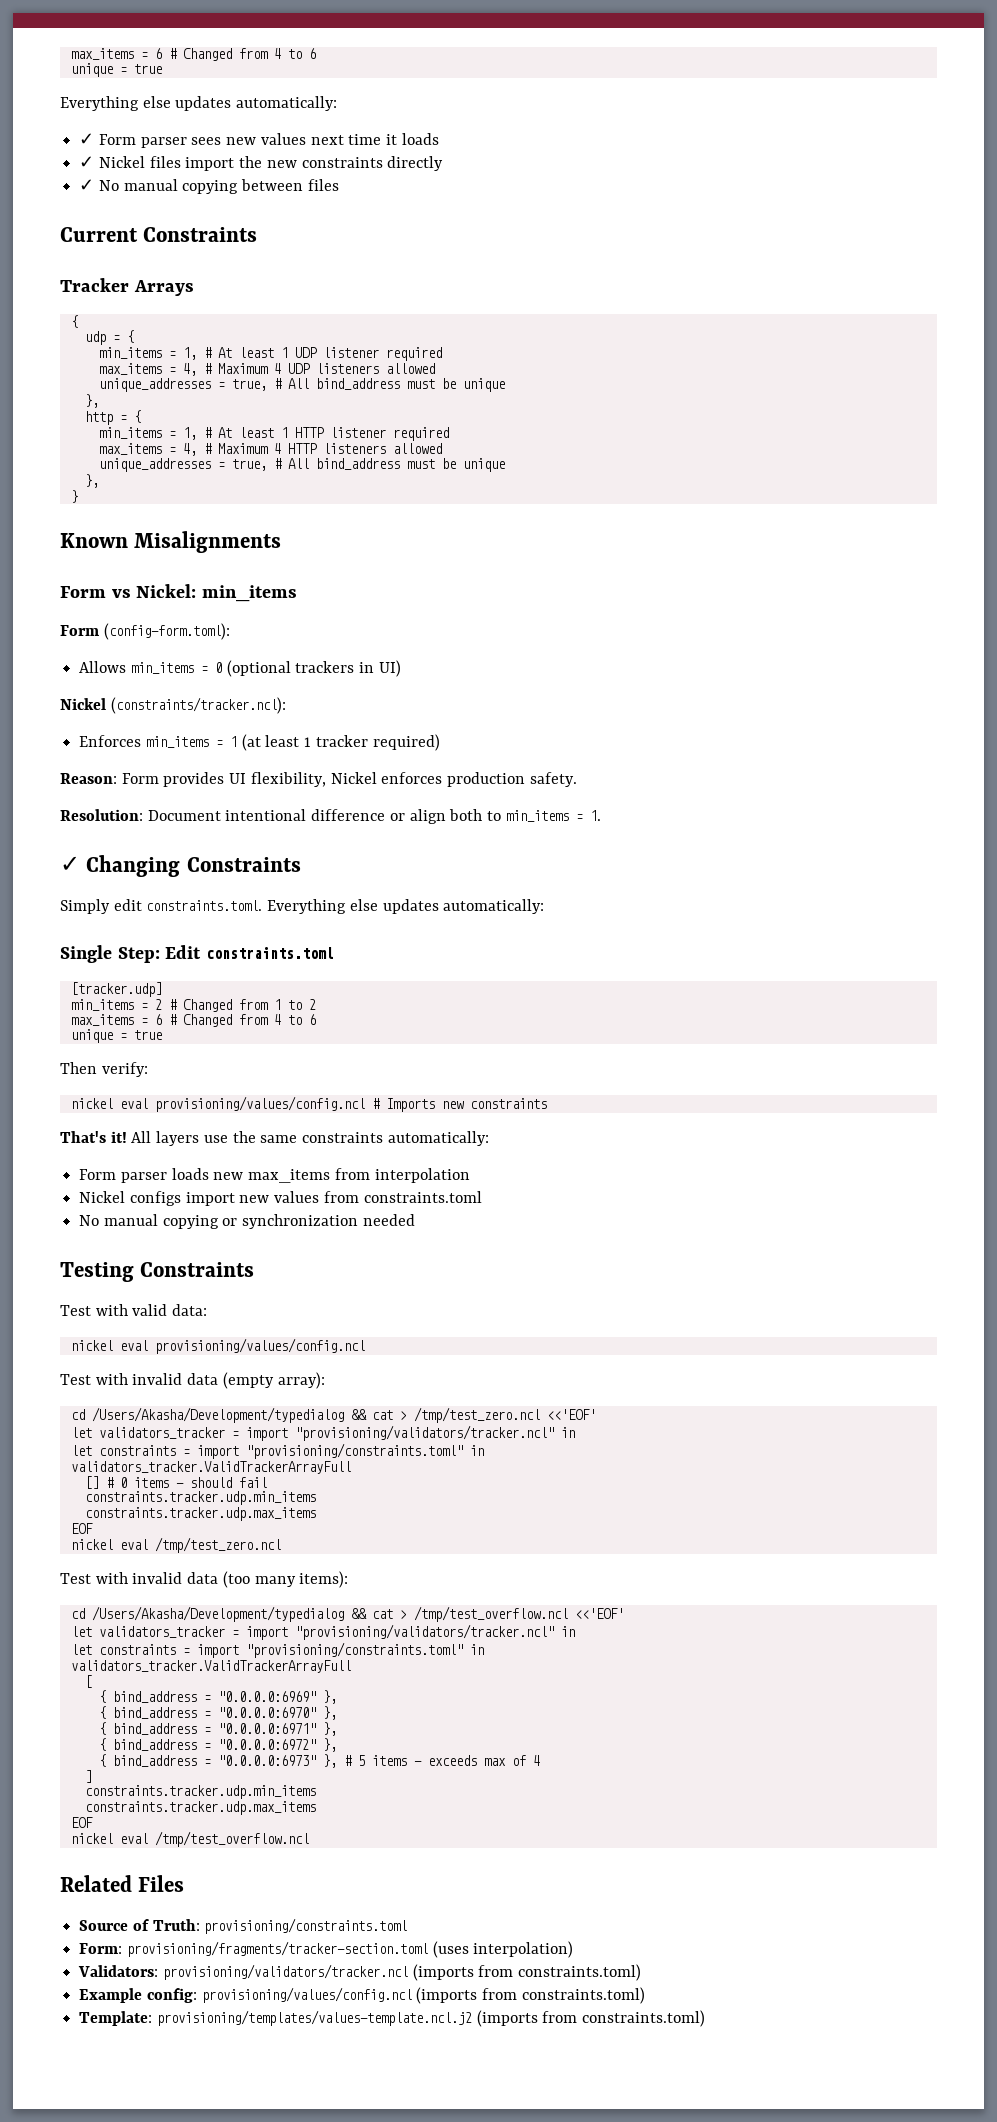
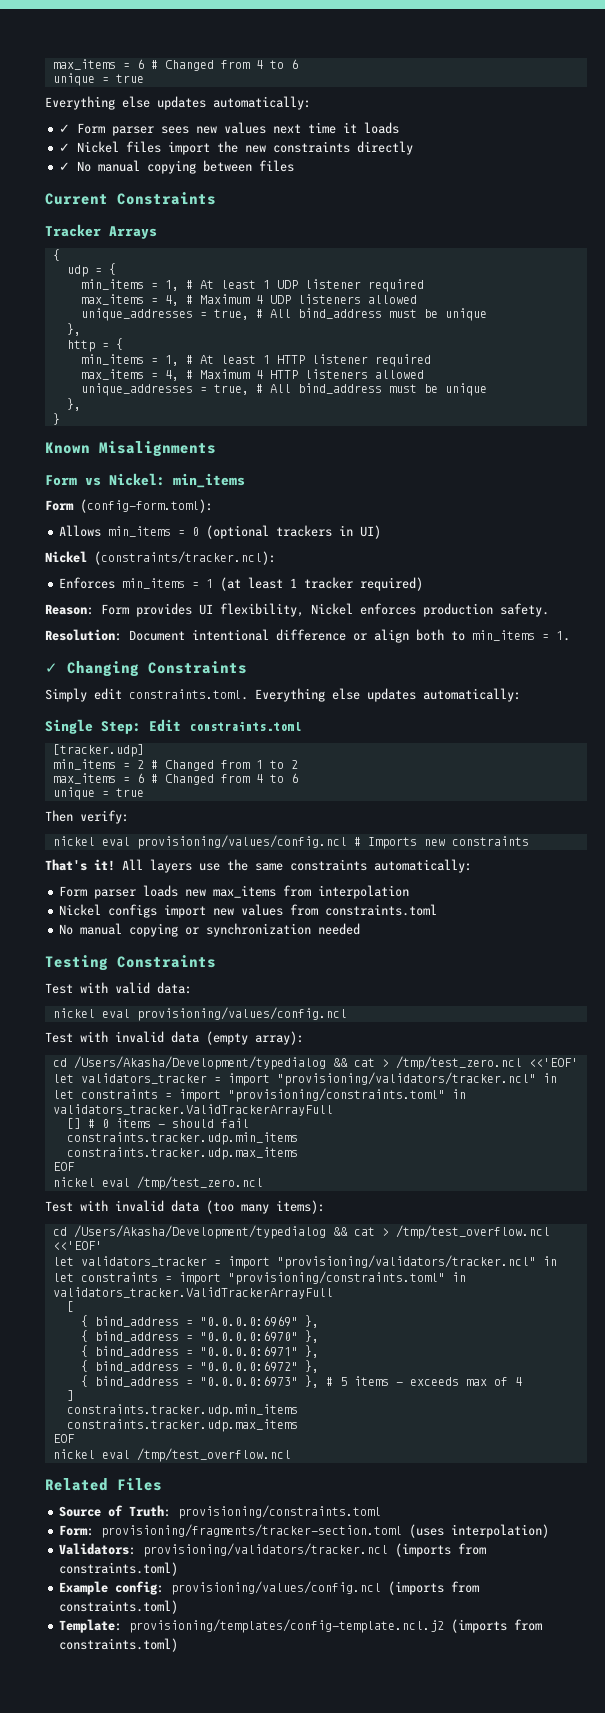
[156,2010,472,2026] provisioning/templates/values-template.ncl.j2 -> [129,1619,445,1633] provisioning/templates/config-template.ncl.j2

